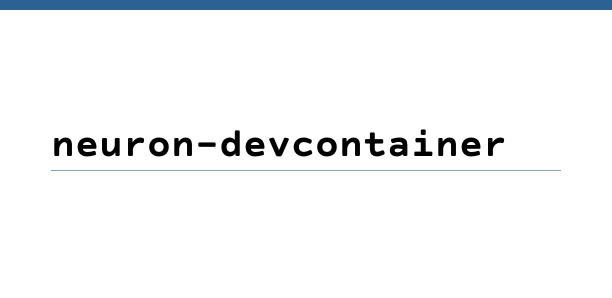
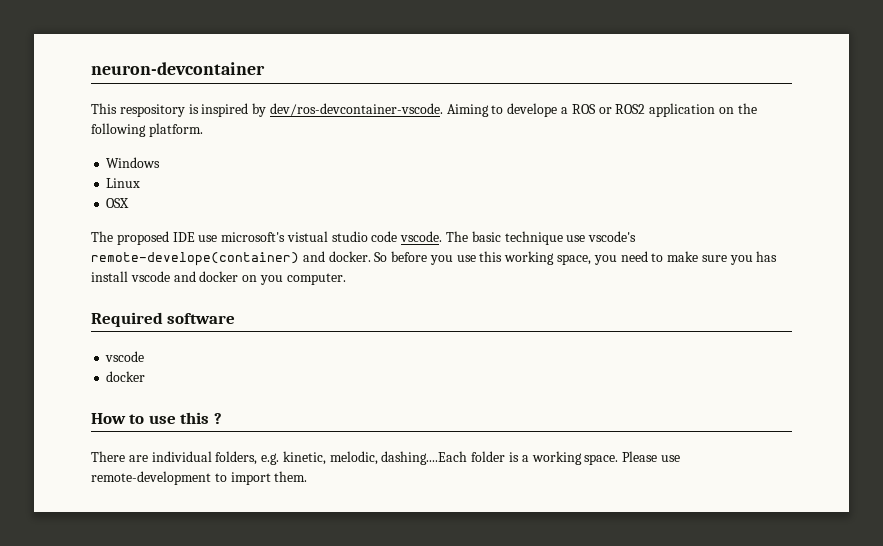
(507, 143) none -> [91,103,757,117] [91,123,203,137] [106,157,161,168] [106,178,141,188] [106,198,130,208] [91,231,637,245] [91,251,778,266] [91,271,346,285] [91,312,236,327] [105,351,145,362] [106,371,146,382] [91,412,222,424] [91,451,680,465] [91,471,308,485] // This respository is inspired by dev/ros-devcontainer-vscode. Aiming to develope a ROS or ROS2 application on the following platform. // Windows // Linux // OSX // The proposed IDE use microsoft's vistual studio code vscode. The basic technique use vscode's remote-develope(container) and docker. So before you use this working space, you need to make sure you has install vscode and docker on you computer. // Required software // vscode // docker // How to use this ? // There are individual folders, e.g. kinetic, melodic, dashing....Each folder is a working space. Please use remote-development to import them.

